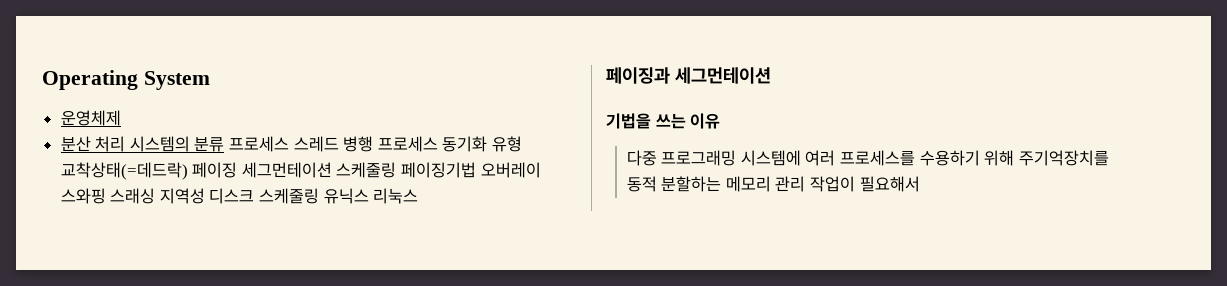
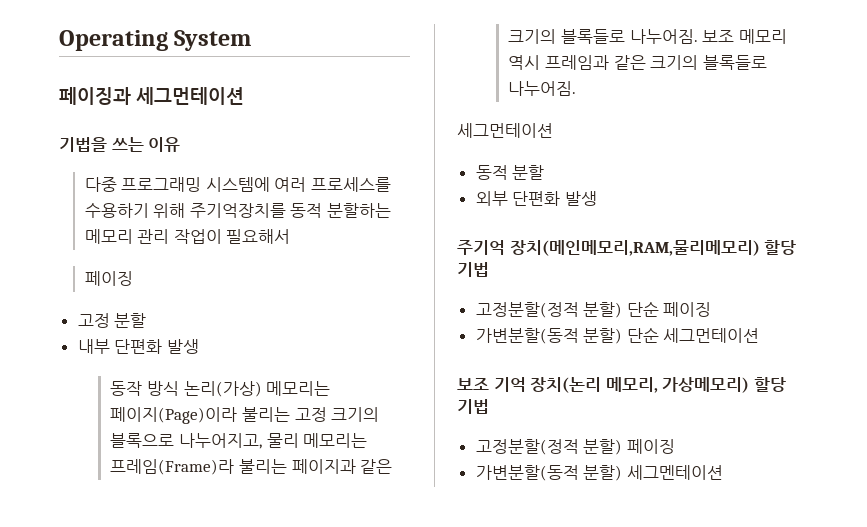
[60,110,121,126] [60,136,523,152] [60,162,541,180] [60,188,419,204] // 운영체제 // 분산 처리 시스템의 분류 프로세스 스레드 병행 프로세스 동기화 유형 교착상태(=데드락) 페이징 세그먼테이션 스케줄링 페이징기법 오버레이 스와핑 스래싱 지역성 디스크 스케줄링 유닉스 리눅스 -> (252, 40) none
(920, 184) none -> [84,271,133,286] [77,313,147,328] [77,339,199,354] [110,381,331,397] [110,407,380,424] [110,433,368,449] [110,459,393,475] [508,29,787,44] [508,55,767,70] [508,81,577,96] [457,123,553,138] [475,165,545,180] [475,191,597,206] [457,240,797,256] [457,262,489,277] [475,301,712,318] [475,327,760,344] [457,377,786,393] [457,399,489,414] [475,439,675,455] [475,465,723,481] // 페이징 // 고정 분할 // 내부 단편화 발생 // 동작 방식 논리(가상) 메모리는 페이지(Page)이라 불리는 고정 크기의 블록으로 나누어지고, 물리 메모리는 프레임(Frame)라 불리는 페이지과 같은 크기의 블록들로 나누어짐. 보조 메모리 역시 프레임과 같은 크기의 블록들로 나누어짐. // 세그먼테이션 // 동적 분할 // 외부 단편화 발생 // 주기억 장치(메인메모리,RAM,물리메모리) 할당 기법 // 고정분할(정적 분할) 단순 페이징 // 가변분할(동적 분할) 단순 세그먼테이션 // 보조 기억 장치(논리 메모리, 가상메모리) 할당 기법 // 고정분할(정적 분할) 페이징 // 가변분할(동적 분할) 세그멘테이션

